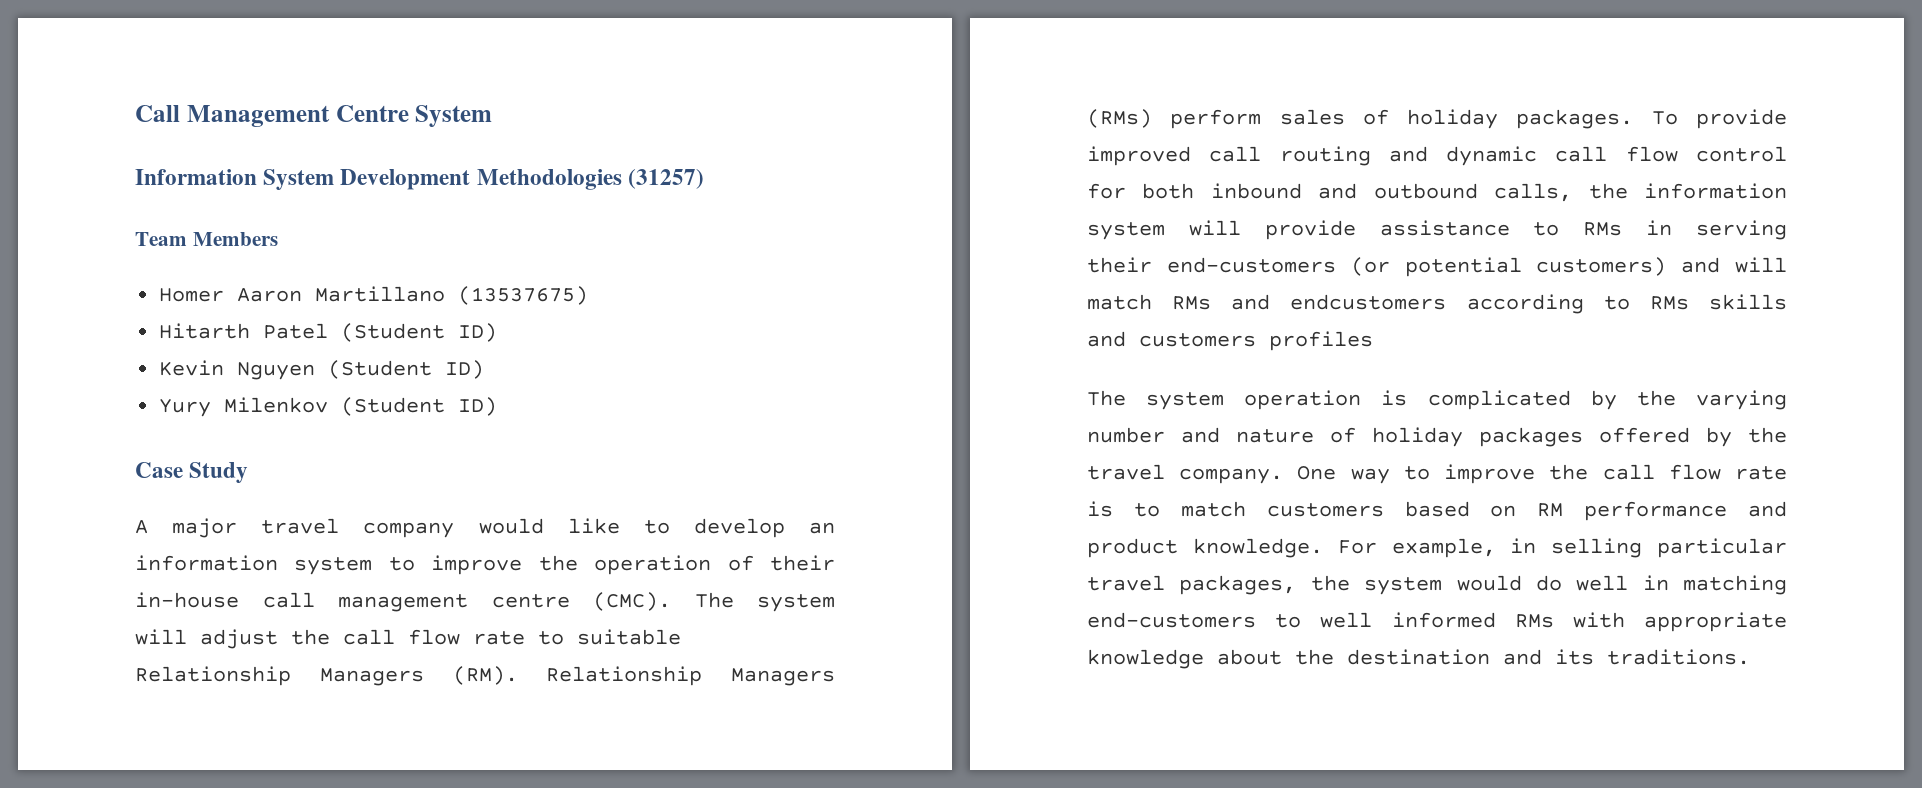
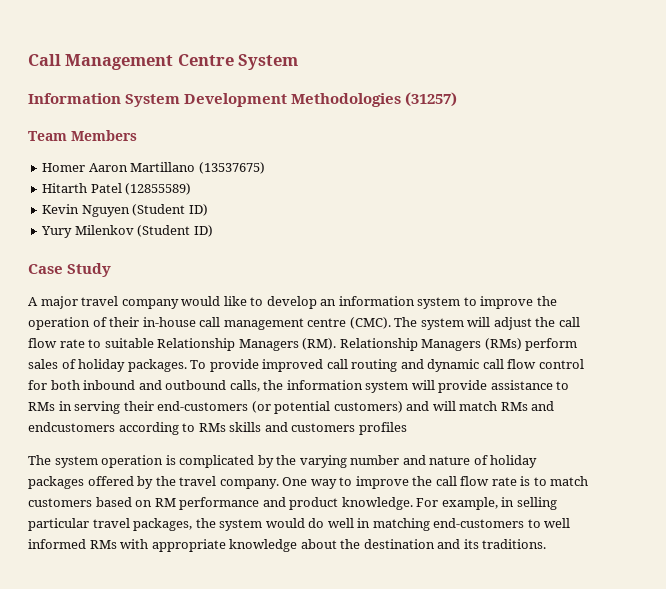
[341,323,498,342] (Student ID) -> [125,183,192,195] (12855589)

